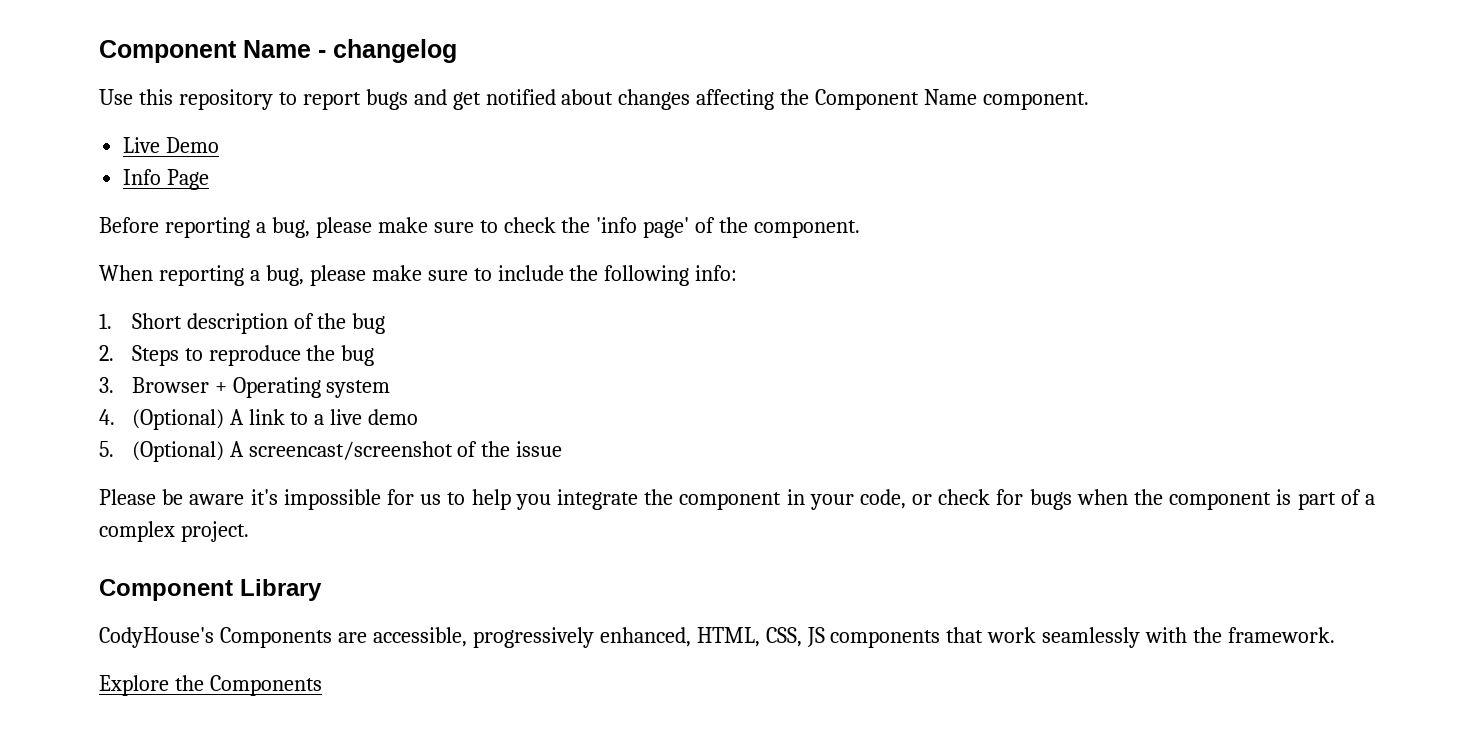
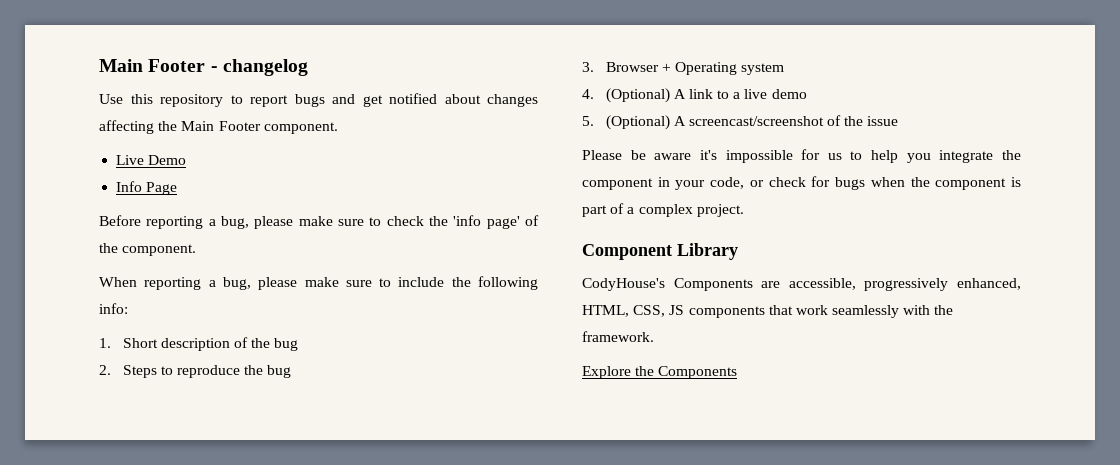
[99,40,311,63] Component Name -> [99,59,206,72] Main Footer
[815,89,978,110] Component Name -> [181,121,261,131] Main Footer

